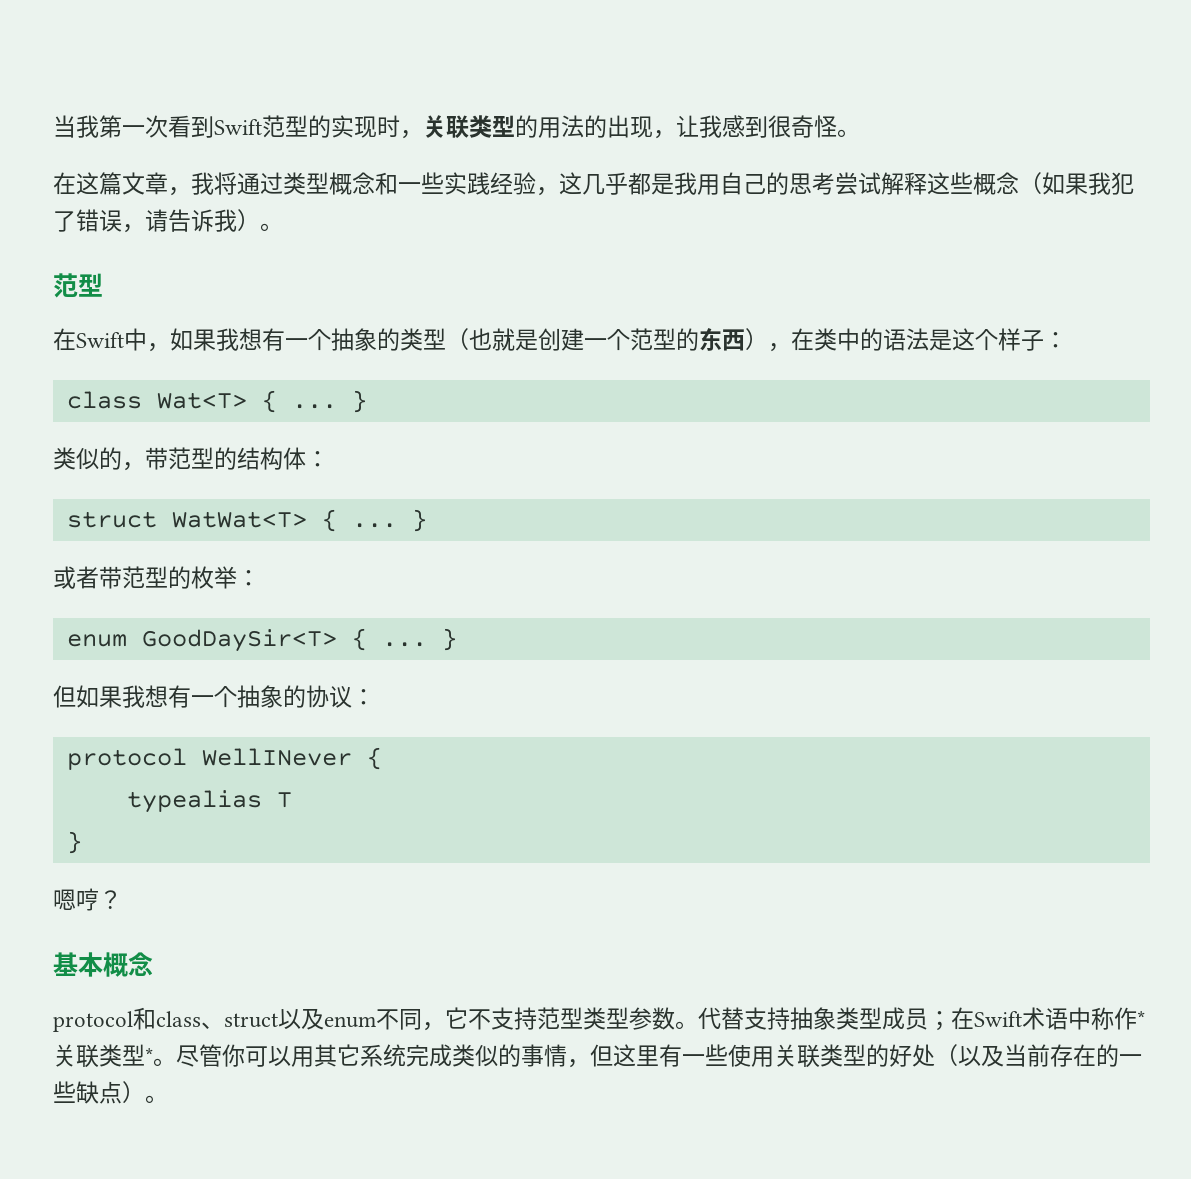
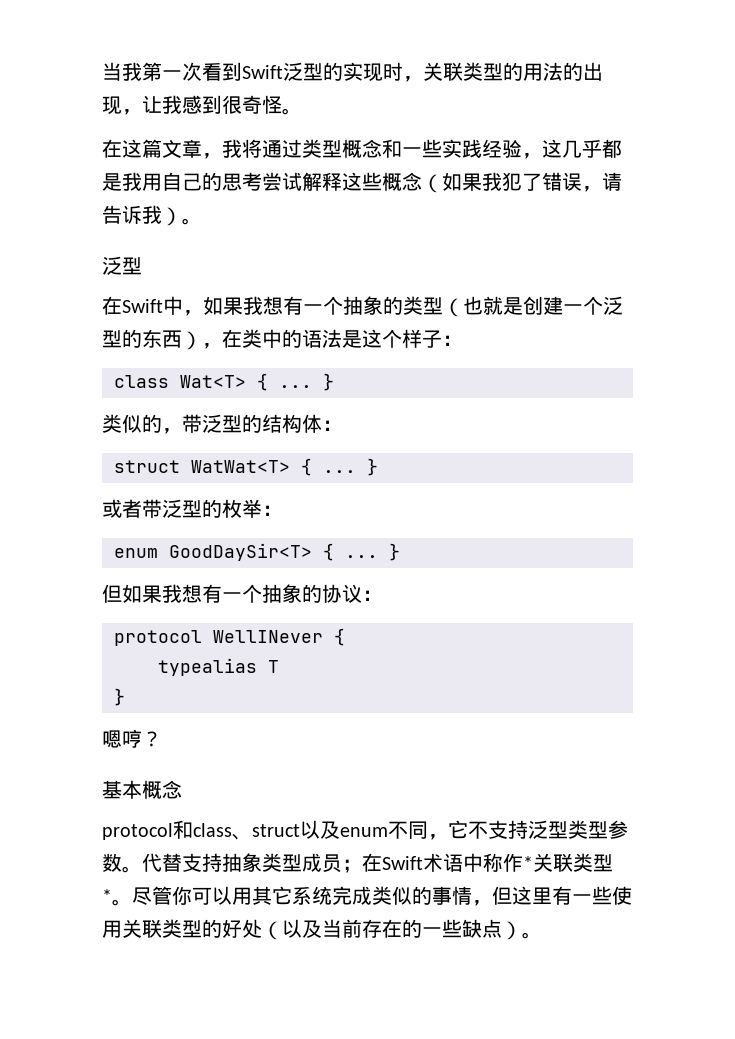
[262,115,285,138] 范 -> [283,62,303,81] 泛
[53,273,78,298] 范 -> [102,256,122,275] 泛
[630,328,653,351] 范 -> [603,296,623,315] 泛
[168,447,191,470] 范 -> [202,414,222,433] 泛
[122,566,145,589] 范 -> [162,499,182,518] 泛
[537,1007,560,1030] 范 -> [528,820,548,839] 泛

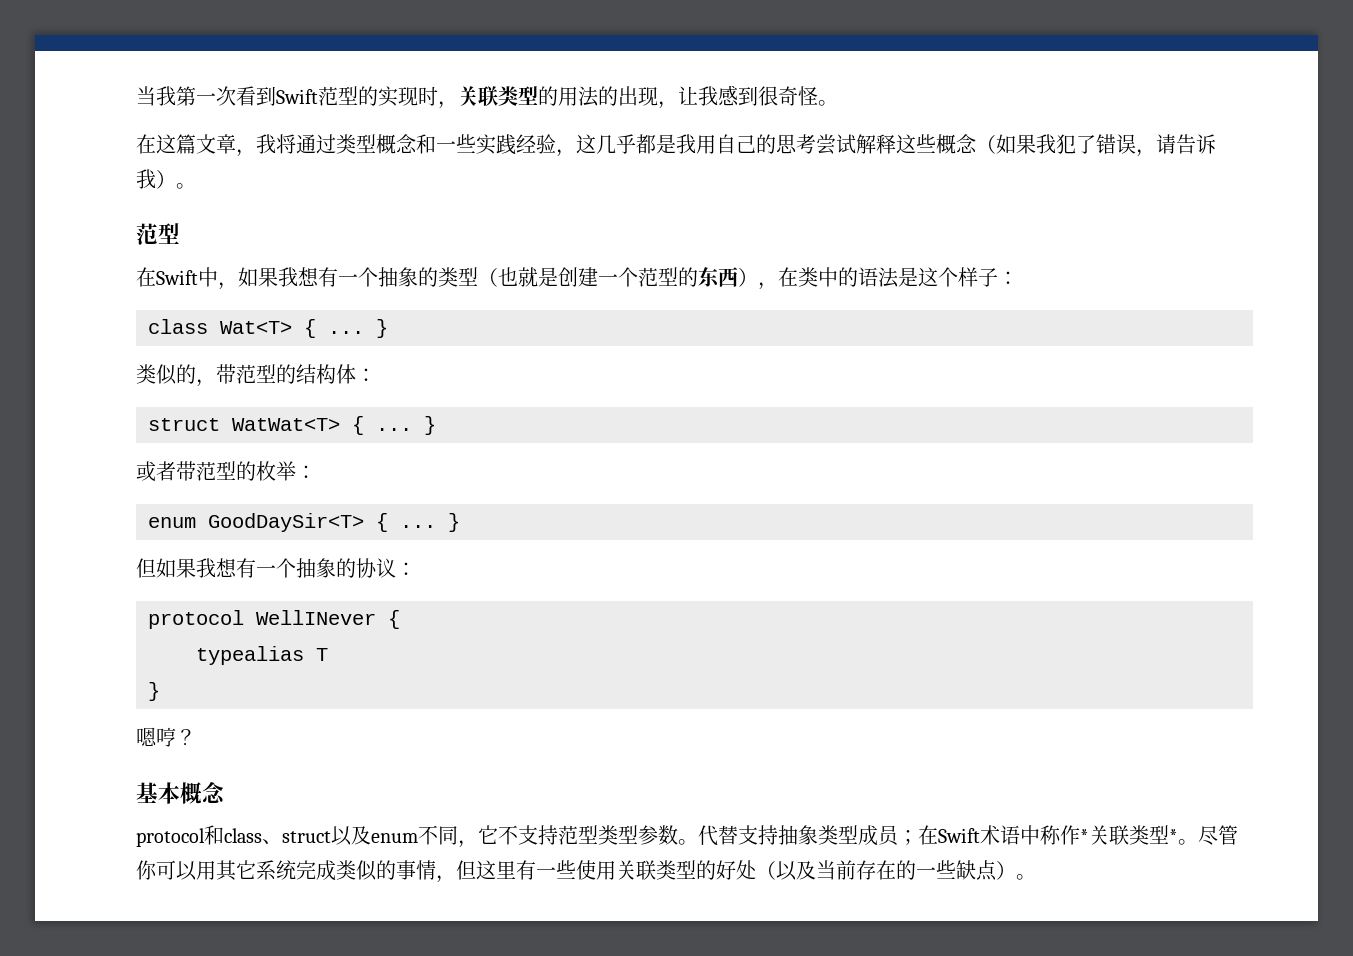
[283,62,303,81] 泛 -> [318,86,338,106] 范
[102,256,122,275] 泛 -> [136,223,158,245] 范
[603,296,623,315] 泛 -> [638,267,658,287] 范
[202,414,222,433] 泛 -> [236,364,256,384] 范
[162,499,182,518] 泛 -> [196,461,216,481] 范
[528,820,548,839] 泛 -> [558,825,578,845] 范

